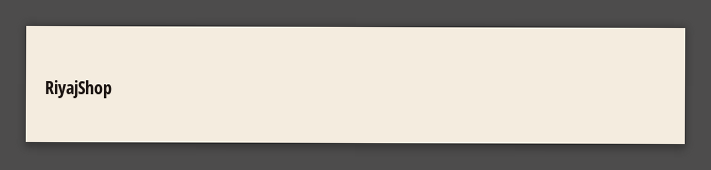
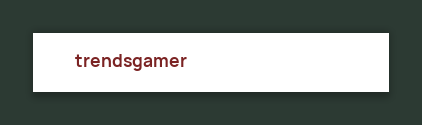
[44,80,113,99] RiyajShop -> [75,54,187,71] trendsgamer

